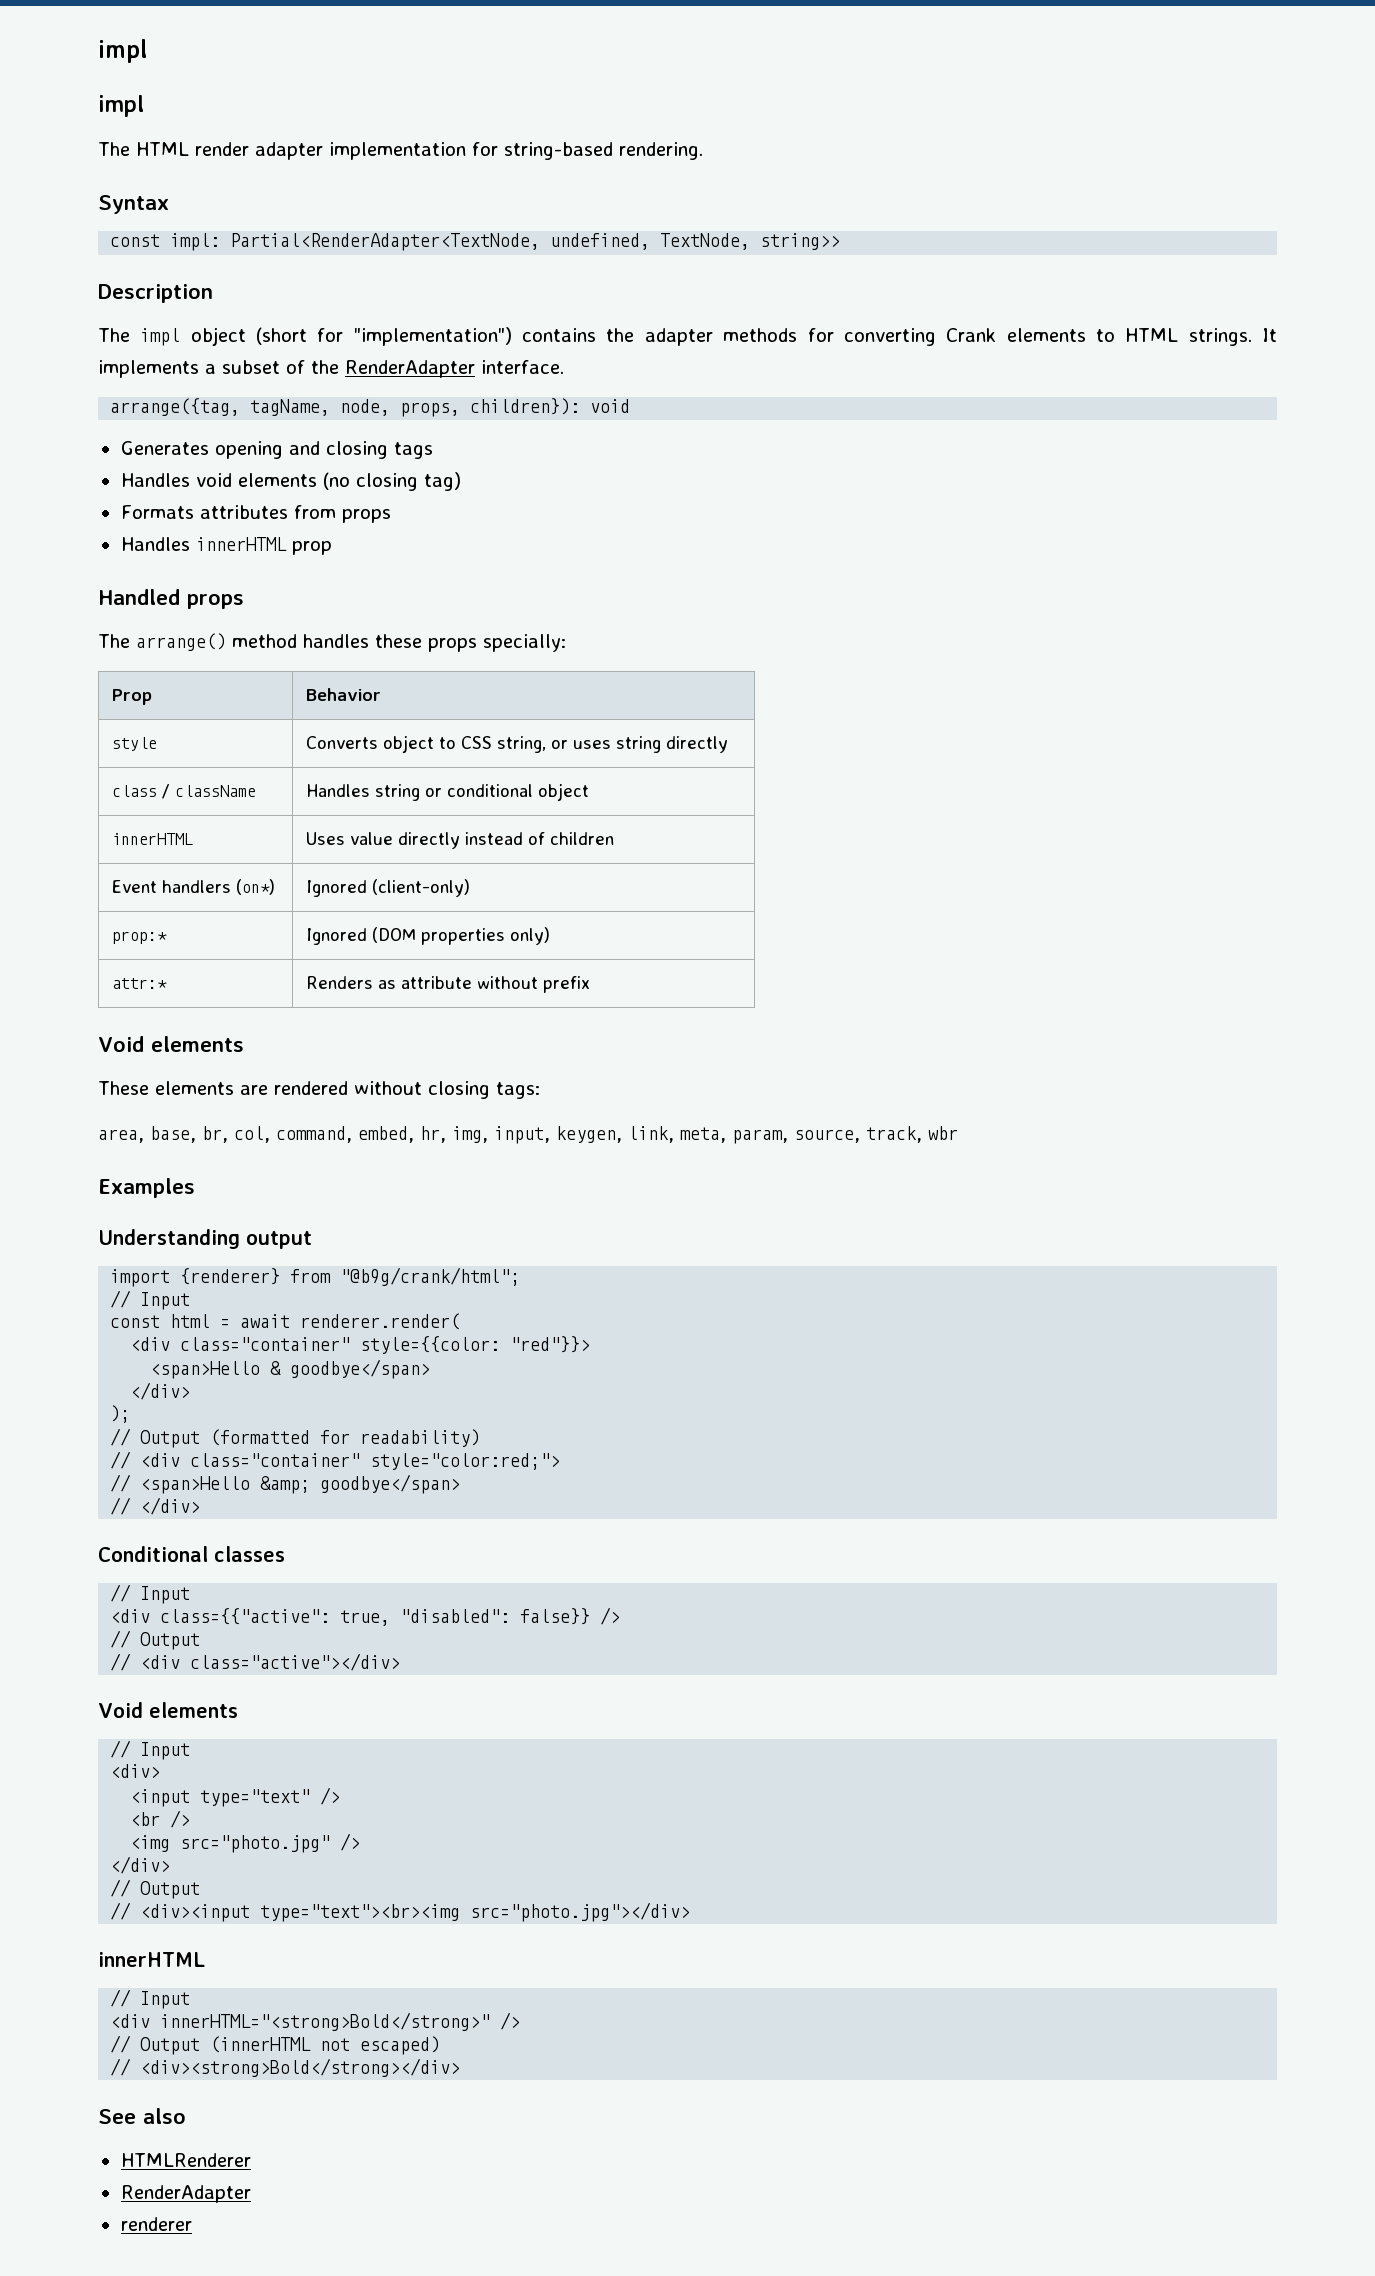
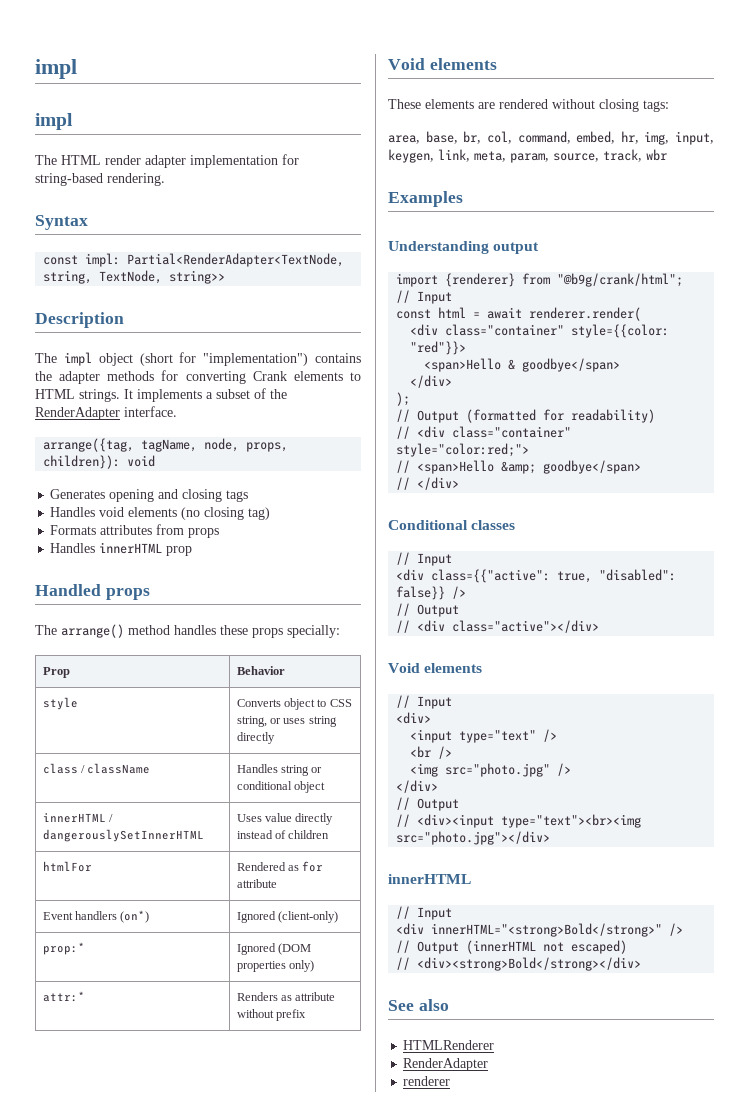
[550,233,651,250] undefined, -> [43,270,93,284] string,
(193, 839) none -> [108,814,113,822] [42,829,204,842] / dangerouslySetInnerHTML
(614, 838) none -> [42,861,92,872] [236,861,324,872] [236,879,277,888] // htmlFor | Rendered as for attribute

